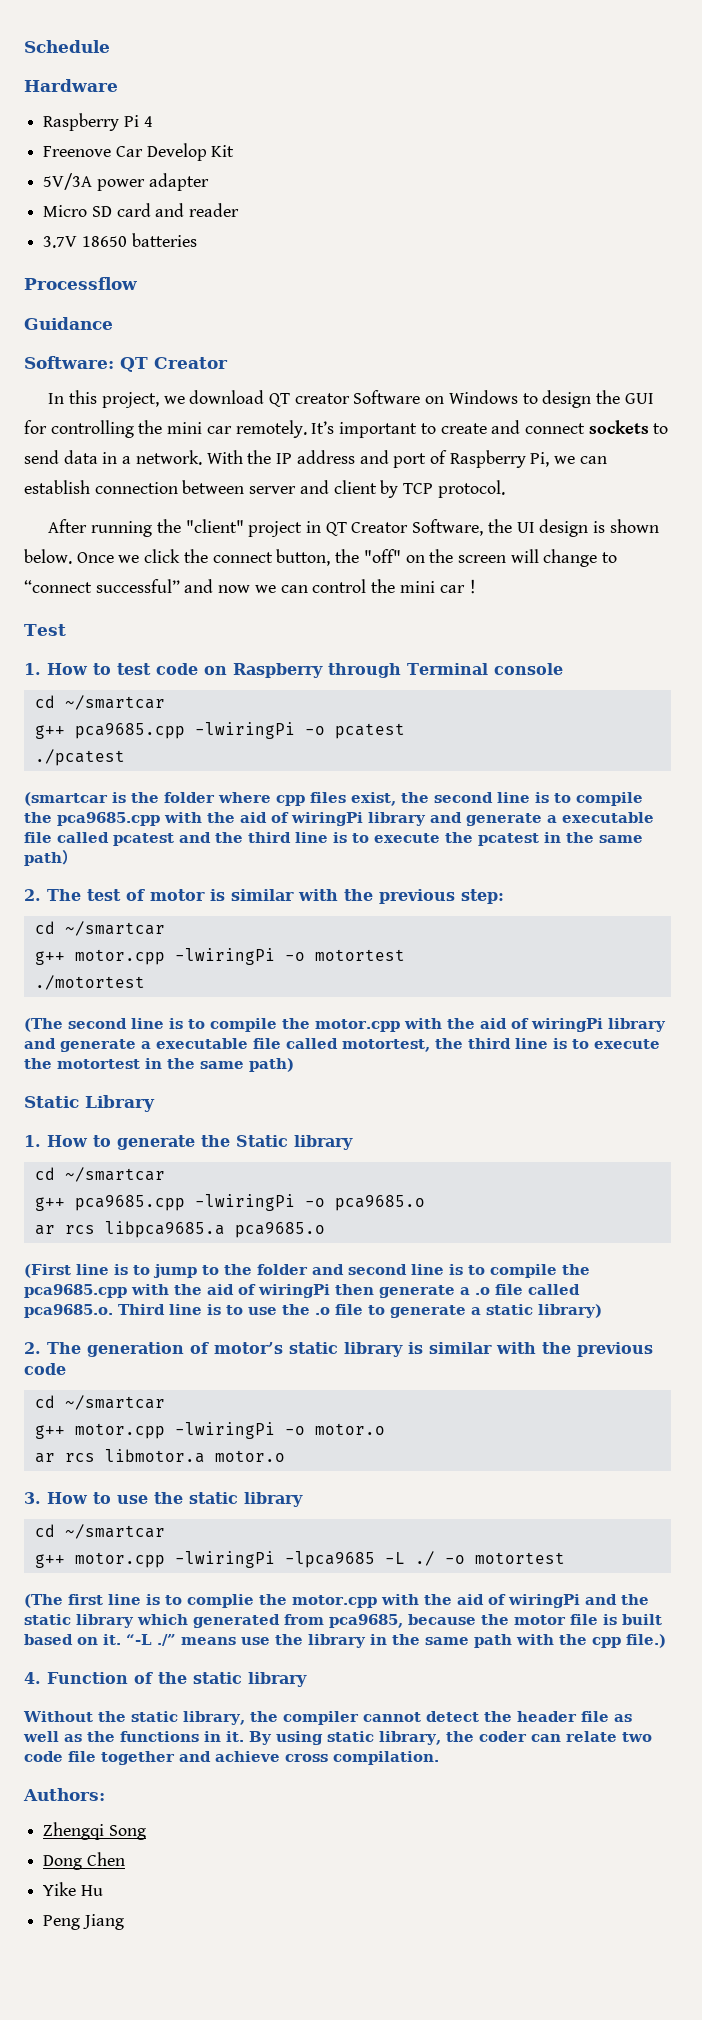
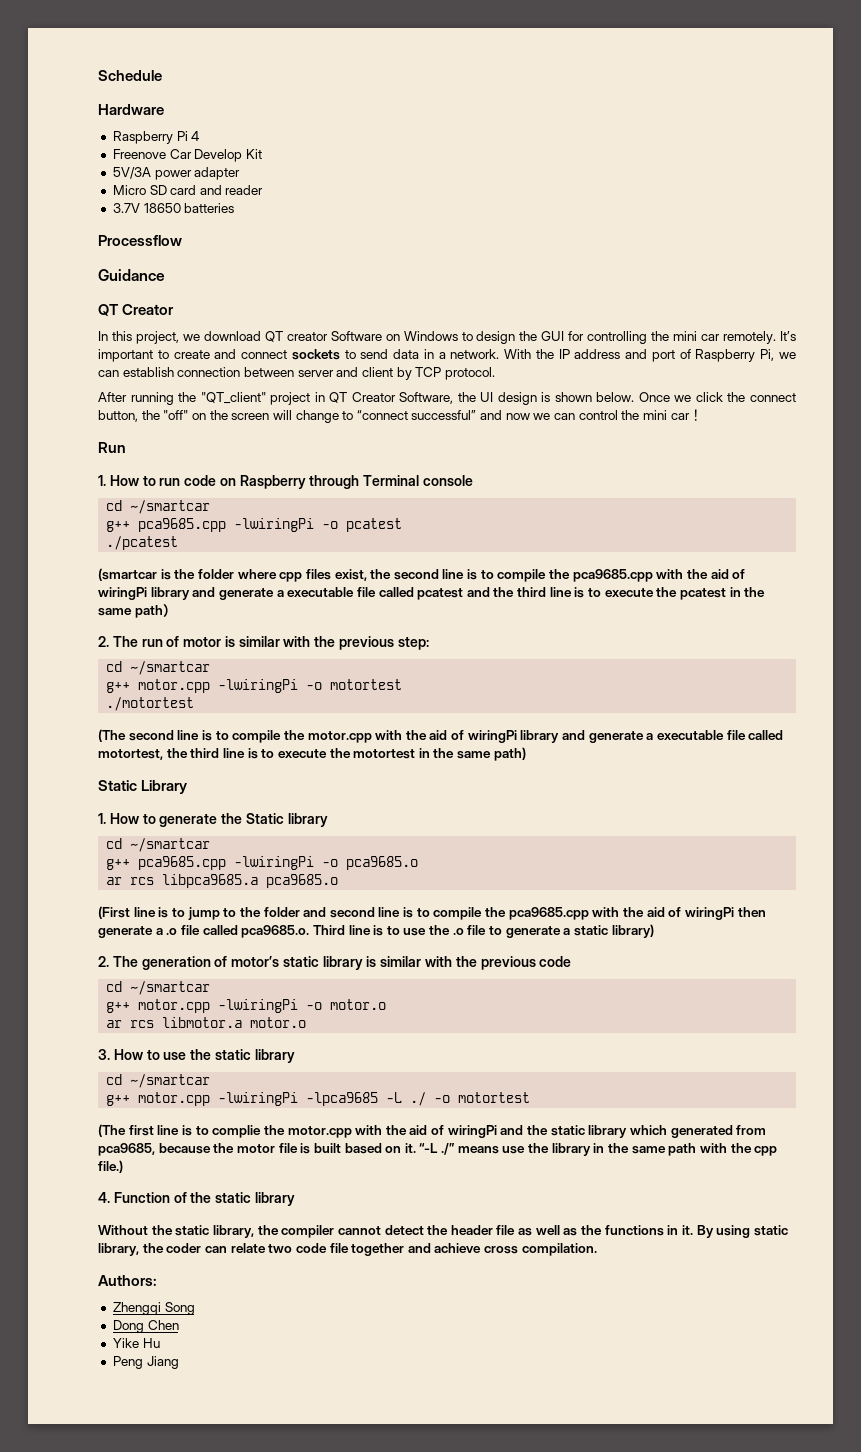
[24,356,114,369] Software: -> (165, 275) none
[185,519,244,533] "client" -> [200,392,266,404] "QT_client"
[24,624,66,636] [24,663,151,675] Test // 1. How to test -> [98,442,126,453] [98,475,181,486] Run // 1. How to run
[87,889,121,901] test -> [141,639,163,647] run

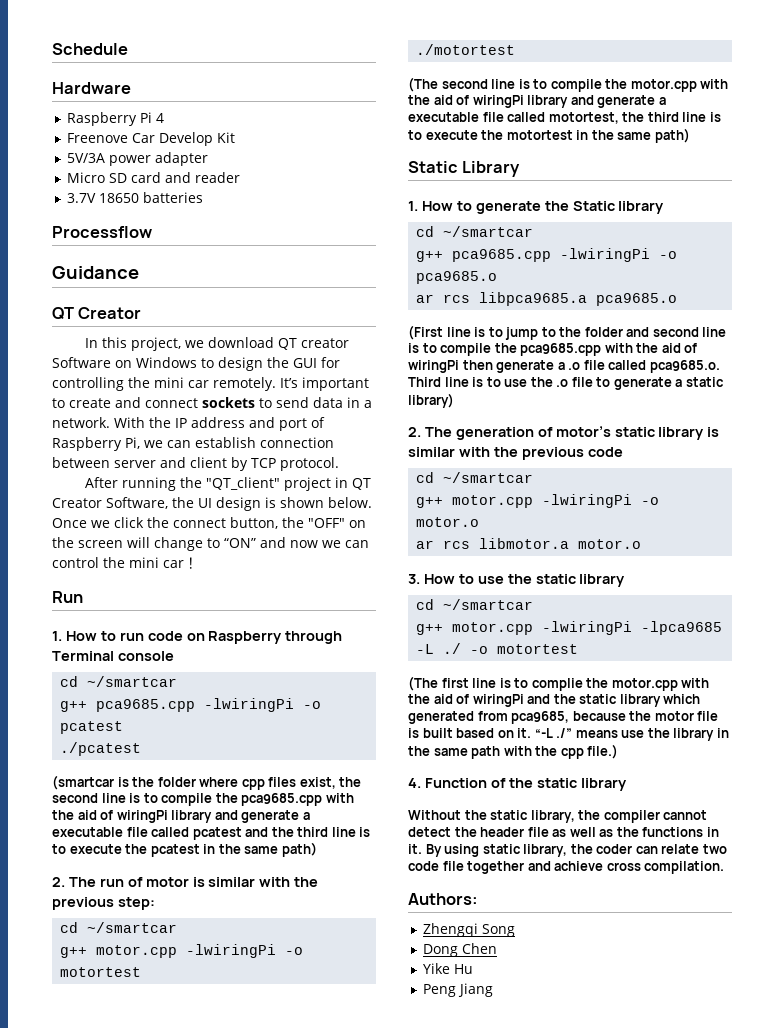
[163,410,189,420] "off" -> [308,518,345,528] "OFF"
[356,410,477,420] “connect successful” -> [224,538,256,548] “ON”

